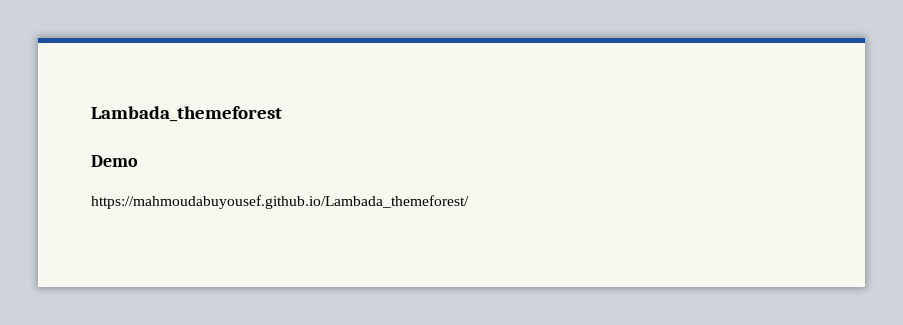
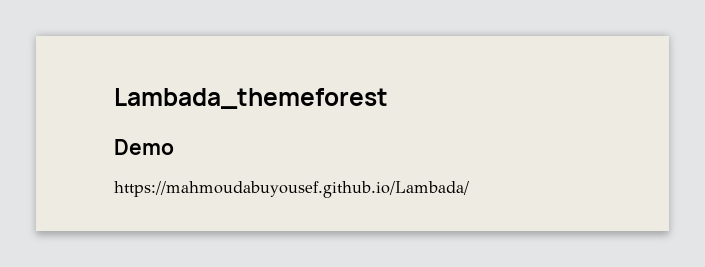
[91,195,469,209] https://mahmoudabuyousef.github.io/Lambada_themeforest/ -> [114,181,469,198] https://mahmoudabuyousef.github.io/Lambada/

